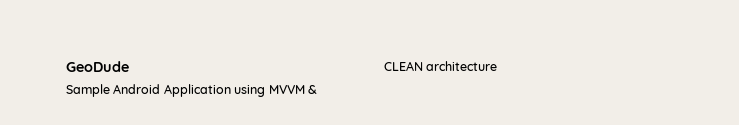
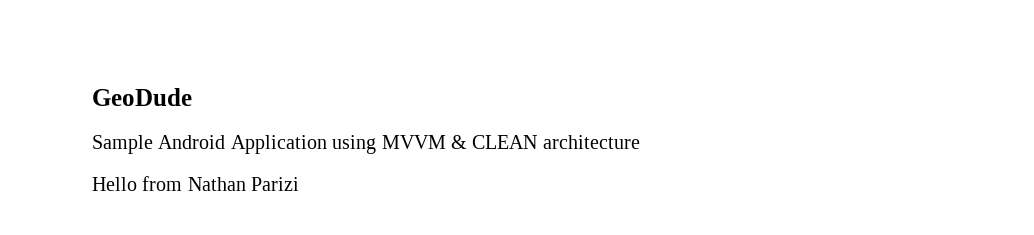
(498, 66) none -> [92,176,300,191] // Hello from Nathan Parizi

